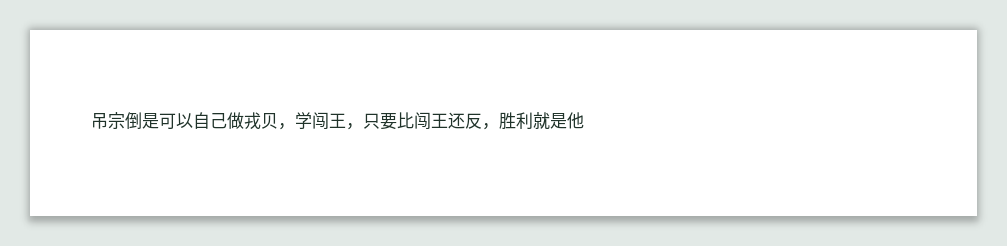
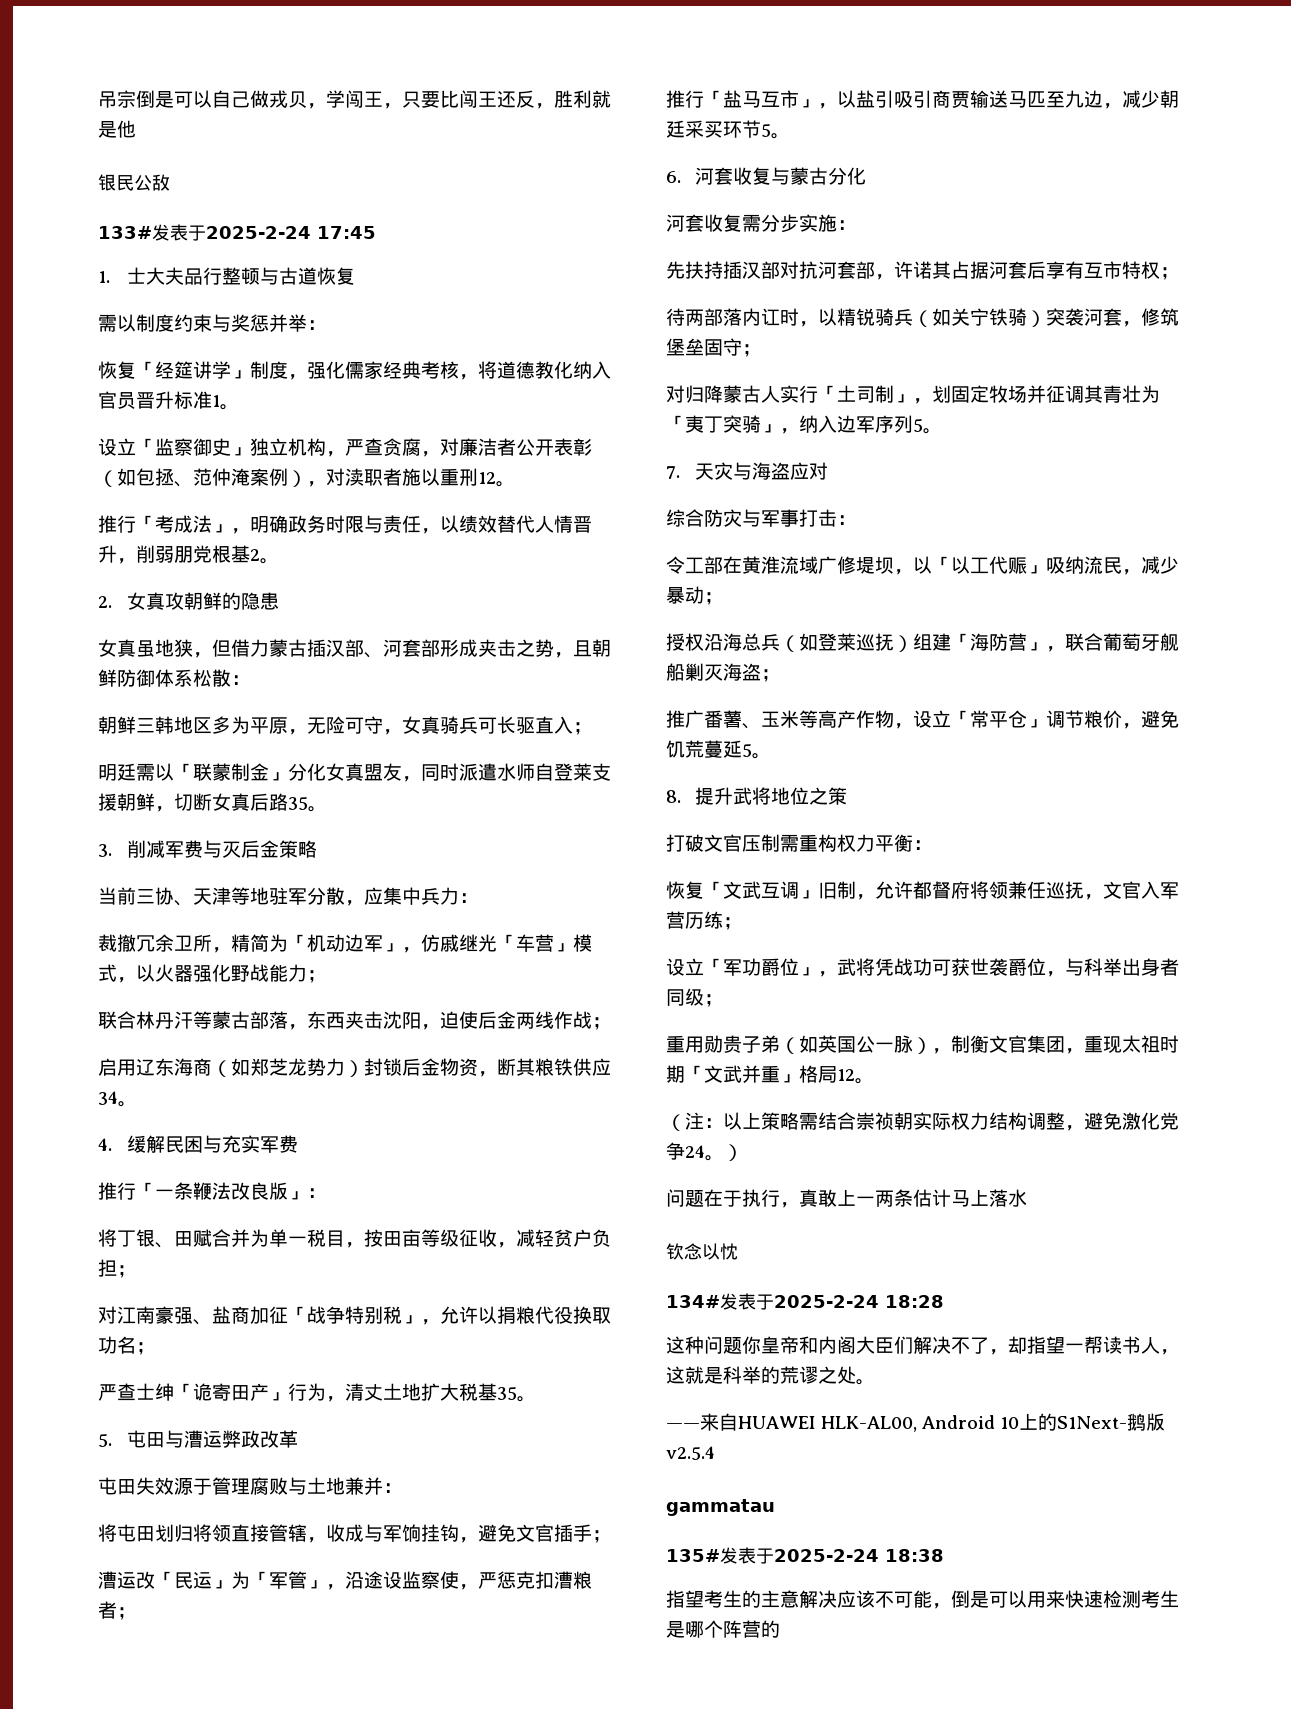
(584, 120) none -> [98,174,170,191] [98,224,376,241] [98,267,355,285] [98,314,326,332] [98,361,611,380] [98,391,239,410] [98,438,592,457] [98,468,515,487] [98,515,592,534] [98,545,279,564] [98,592,279,610] [98,639,611,658] [98,669,250,687] [98,716,592,735] [98,763,611,782] [98,793,327,812] [98,840,317,858] [98,887,478,906] [98,934,592,953] [98,964,326,983] [98,1011,611,1030] [98,1058,611,1077] [98,1091,137,1107] [98,1135,298,1153] [98,1182,326,1200] [98,1229,611,1248] [98,1259,136,1278] [98,1306,611,1325] [98,1336,155,1355] [98,1383,536,1402] [98,1430,298,1448] [98,1477,402,1495] [98,1524,611,1543] [98,1571,592,1590] [98,1601,136,1620] [666,90,1179,109] [666,120,790,139] [666,167,866,185] [666,214,856,233] [666,261,1179,280] [666,308,1179,327] [666,338,761,357] [666,385,1160,404] [666,415,942,434] [666,462,828,480] [666,509,856,527] [666,556,1179,575] [666,586,723,605] [666,633,1179,652] [666,663,780,682] [666,710,1179,729] [666,740,771,759] [666,787,847,805] [666,834,932,852] [666,881,1179,900] [666,911,742,930] [666,958,1179,977] [666,988,723,1007] [666,1035,1179,1054] [666,1065,874,1084] [666,1112,1179,1131] [666,1142,743,1161] [666,1189,1027,1208] [666,1243,738,1260] [666,1293,944,1310] [666,1336,1179,1355] [666,1366,875,1385] [666,1413,1166,1432] [666,1446,715,1460] [666,1499,775,1516] [666,1547,944,1564] [666,1590,1179,1609] [666,1620,780,1638] // 银民公敌 // 133#发表于2025-2-24 17:45 // 1.士大夫品行整顿与古道恢复 // 需以制度约束与奖惩并举： // 恢复「经筵讲学」制度，强化儒家经典考核，将道德教化纳入官员晋升标准1。 // 设立「监察御史」独立机构，严查贪腐，对廉洁者公开表彰（如包拯、范仲淹案例），对渎职者施以重刑12。 // 推行「考成法」，明确政务时限与责任，以绩效替代人情晋升，削弱朋党根基2。 // 2.女真攻朝鲜的隐患 // 女真虽地狭，但借力蒙古插汉部、河套部形成夹击之势，且朝鲜防御体系松散： // 朝鲜三韩地区多为平原，无险可守，女真骑兵可长驱直入； // 明廷需以「联蒙制金」分化女真盟友，同时派遣水师自登莱支援朝鲜，切断女真后路35。 // 3.削减军费与灭后金策略 // 当前三协、天津等地驻军分散，应集中兵力： // 裁撤冗余卫所，精简为「机动边军」，仿戚继光「车营」模式，以火器强化野战能力； // 联合林丹汗等蒙古部落，东西夹击沈阳，迫使后金两线作战； // 启用辽东海商（如郑芝龙势力）封锁后金物资，断其粮铁供应34。 // 4.缓解民困与充实军费 // 推行「一条鞭法改良版」： // 将丁银、田赋合并为单一税目，按田亩等级征收，减轻贫户负担； // 对江南豪强、盐商加征「战争特别税」，允许以捐粮代役换取功名； // 严查士绅「诡寄田产」行为，清丈土地扩大税基35。 // 5.屯田与漕运弊政改革 // 屯田失效源于管理腐败与土地兼并： // 将屯田划归将领直接管辖，收成与军饷挂钩，避免文官插手； // 漕运改「民运」为「军管」，沿途设监察使，严惩克扣漕粮者； // 推行「盐马互市」，以盐引吸引商贾输送马匹至九边，减少朝廷采买环节5。 // 6.河套收复与蒙古分化 // 河套收复需分步实施： // 先扶持插汉部对抗河套部，许诺其占据河套后享有互市特权； // 待两部落内讧时，以精锐骑兵（如关宁铁骑）突袭河套，修筑堡垒固守； // 对归降蒙古人实行「土司制」，划固定牧场并征调其青壮为「夷丁突骑」，纳入边军序列5。 // 7.天灾与海盗应对 // 综合防灾与军事打击： // 令工部在黄淮流域广修堤坝，以「以工代赈」吸纳流民，减少暴动； // 授权沿海总兵（如登莱巡抚）组建「海防营」，联合葡萄牙舰船剿灭海盗； // 推广番薯、玉米等高产作物，设立「常平仓」调节粮价，避免饥荒蔓延5。 // 8.提升武将地位之策 // 打破文官压制需重构权力平衡： // 恢复「文武互调」旧制，允许都督府将领兼任巡抚，文官入军营历练； // 设立「军功爵位」，武将凭战功可获世袭爵位，与科举出身者同级； // 重用勋贵子弟（如英国公一脉），制衡文官集团，重现太祖时期「文武并重」格局12。 // （注：以上策略需结合崇祯朝实际权力结构调整，避免激化党争24。） // 问题在于执行，真敢上一两条估计马上落水 // 钦念以忱 // 134#发表于2025-2-24 18:28 // 这种问题你皇帝和内阁大臣们解决不了，却指望一帮读书人，这就是科举的荒谬之处。 // ——来自HUAWEI HLK-AL00, Android 10上的S1Next-鹅版v2.5.4 // gammatau // 135#发表于2025-2-24 18:38 // 指望考生的主意解决应该不可能，倒是可以用来快速检测考生是哪个阵营的

